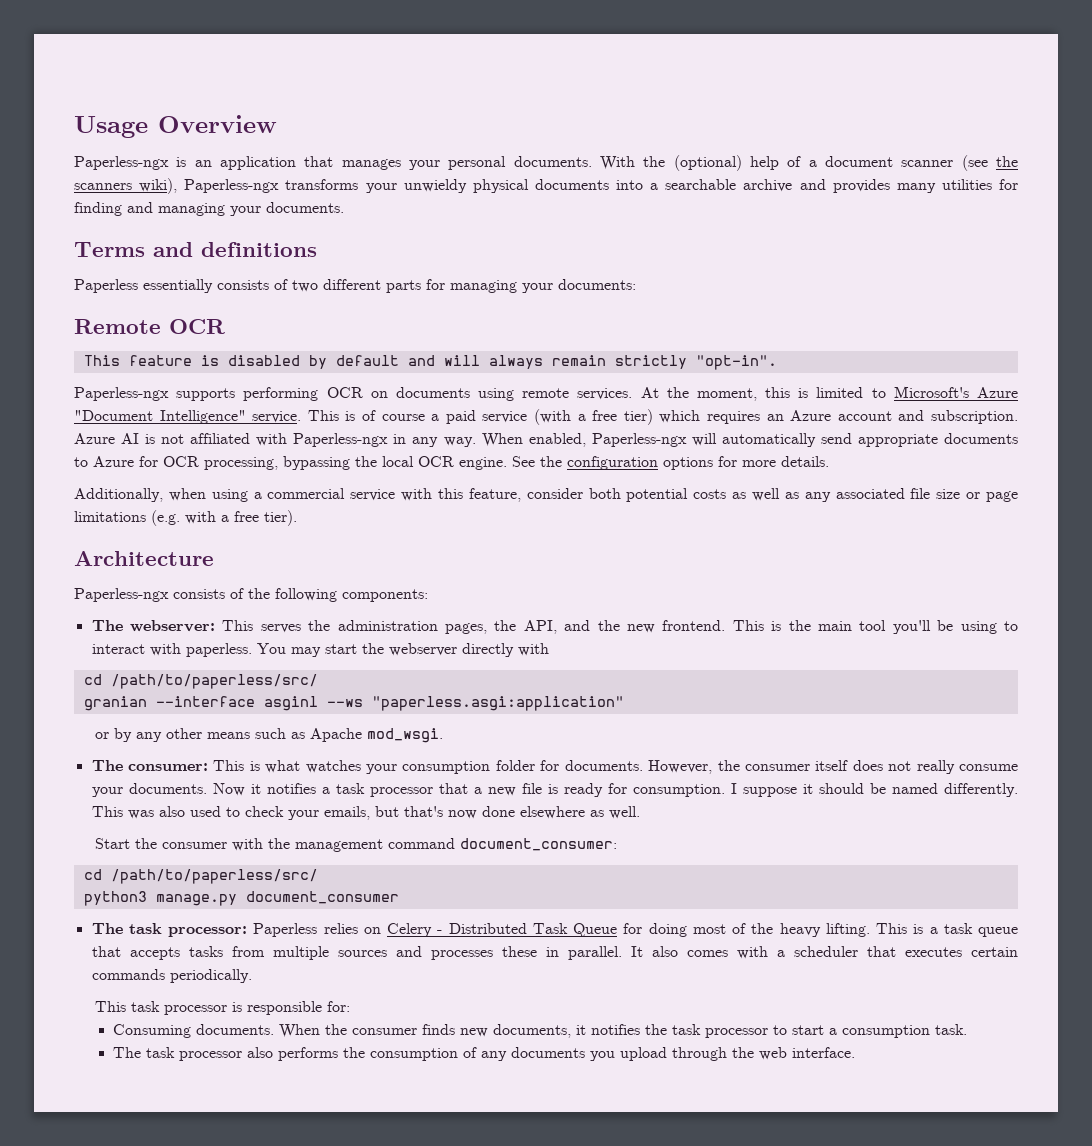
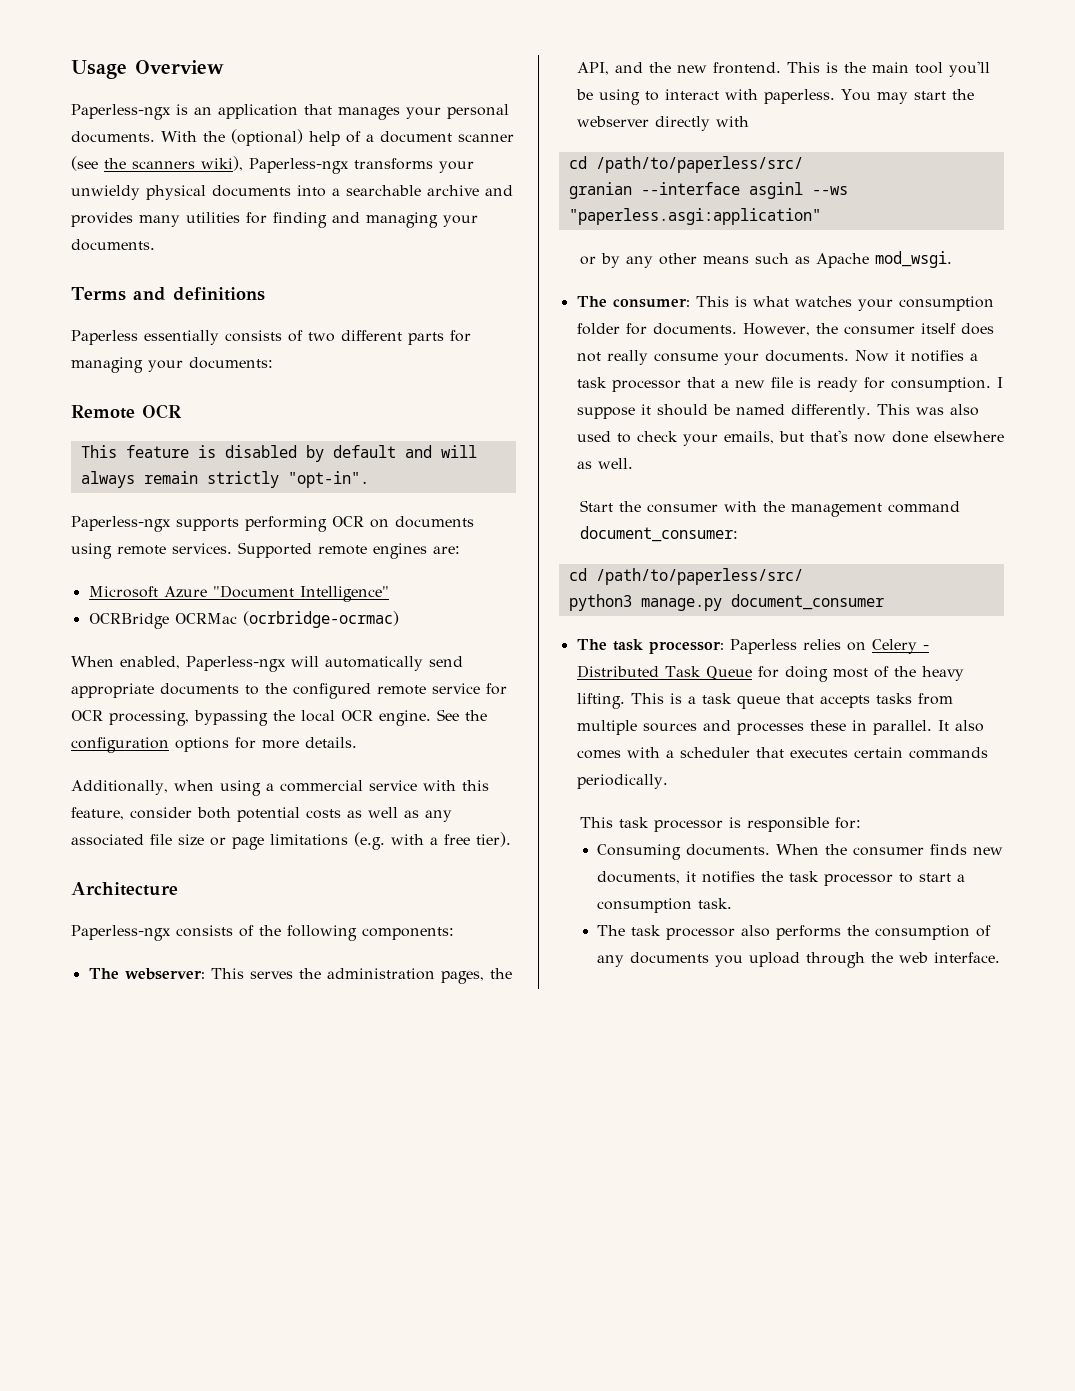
[640,386,1018,401] [74,409,1019,425] [74,433,476,447] At the moment, this is limited to Microsoft's Azure "Document Intelligence" service. This is of course a paid service (with a free tier) which requires an Azure account and subscription. Azure AI is not affiliated with Paperless-ngx in any way. -> [238,542,460,559] [88,585,389,602] [88,611,399,629] Supported remote engines are: // Microsoft Azure "Document Intelligence" // OCRBridge OCRMac (ocrbridge-ocrmac) //
[93,456,134,467] Azure -> [265,683,480,699] the configured remote service

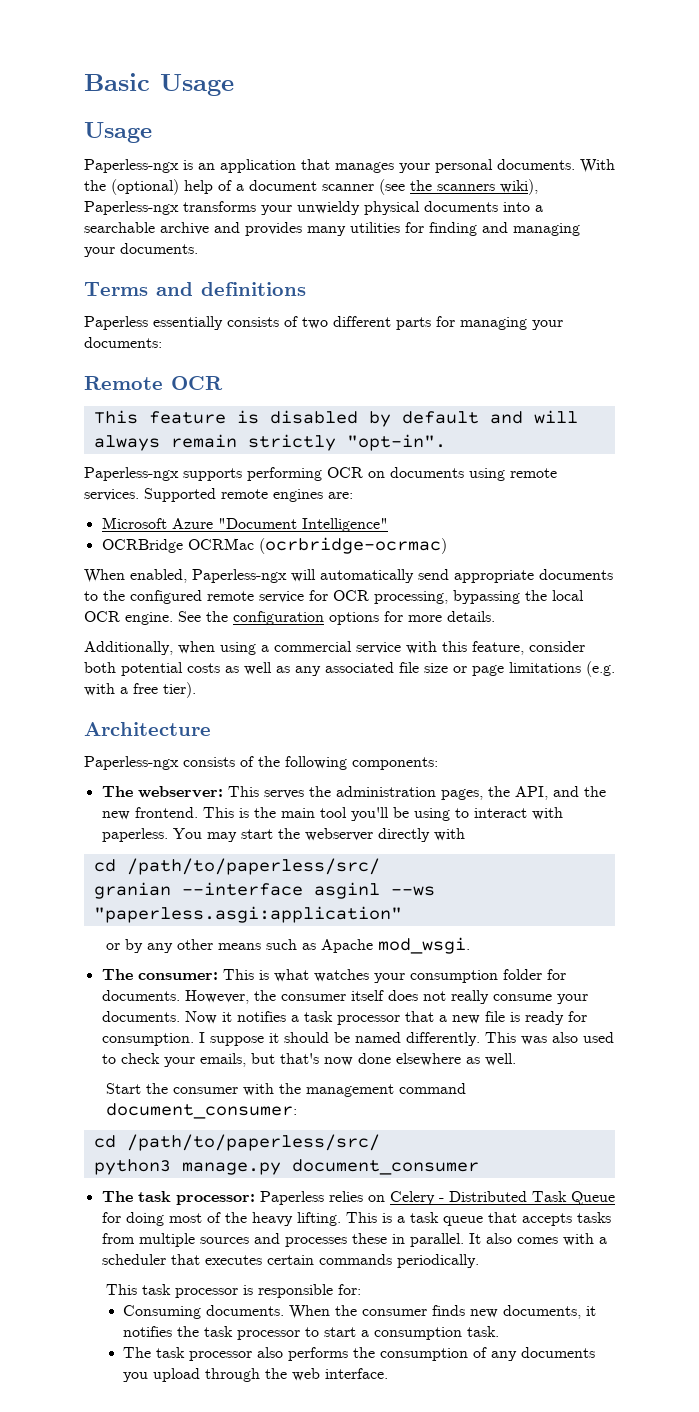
[71,60,224,79] Usage Overview -> [84,73,234,96] [84,122,152,143] Basic Usage // Usage

